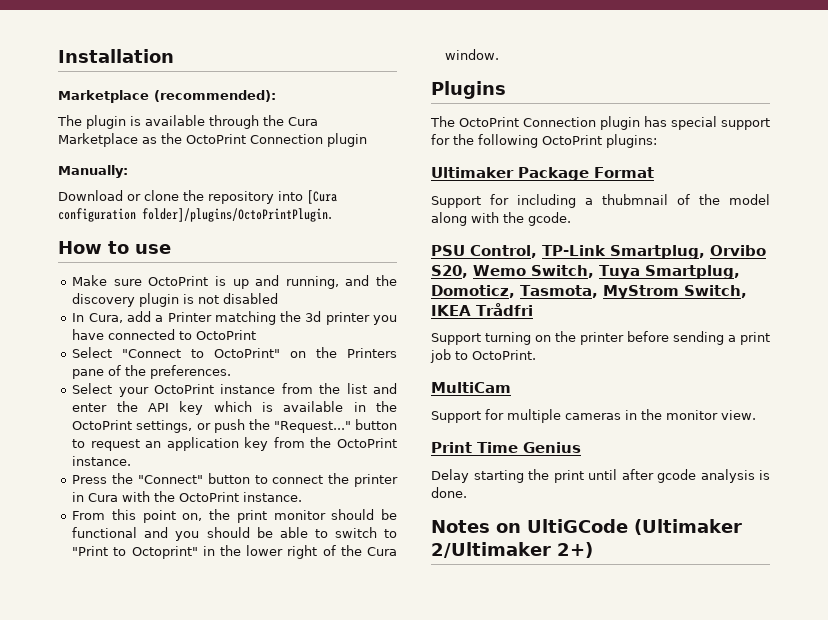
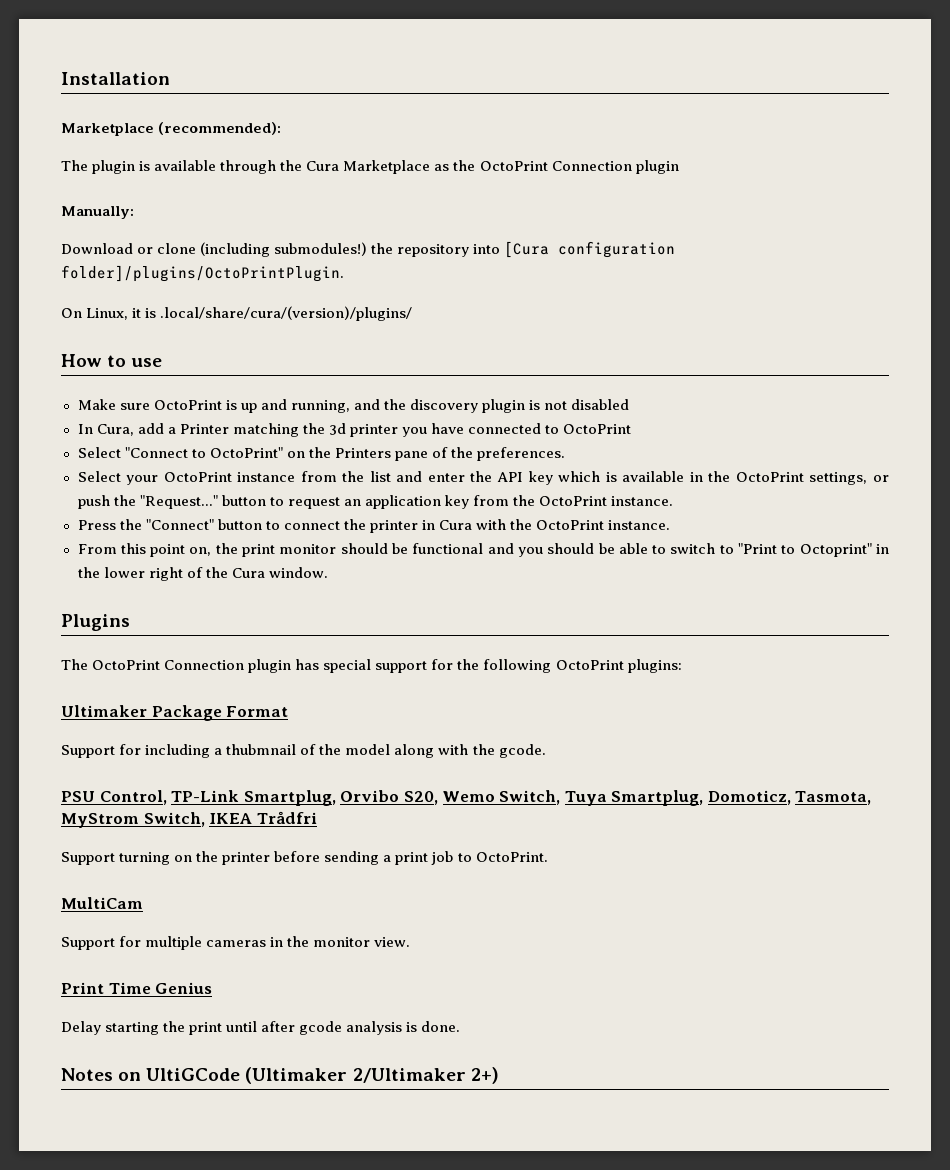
(179, 195) none -> [200,242,368,257] (including submodules!)
(332, 215) none -> [61,306,413,321] // On Linux, it is .local/share/cura/(version)/plugins/

